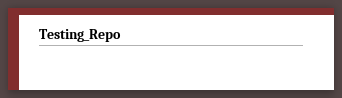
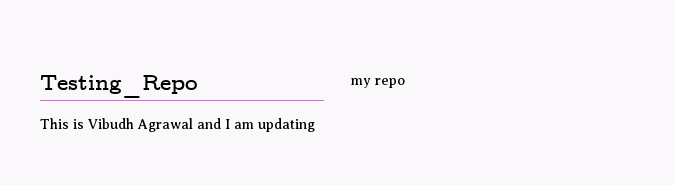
(121, 35) none -> [40,118,315,132] [351,78,405,88] // This is Vibudh Agrawal and I am updating my repo

